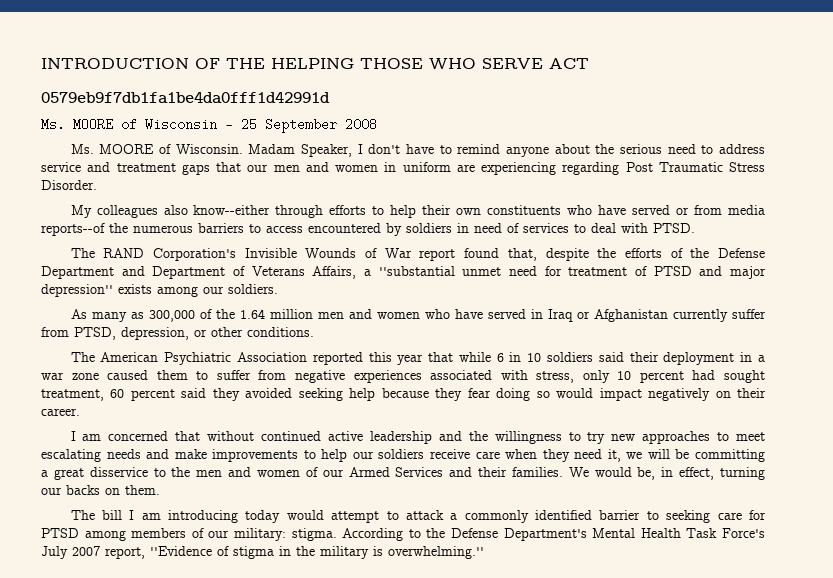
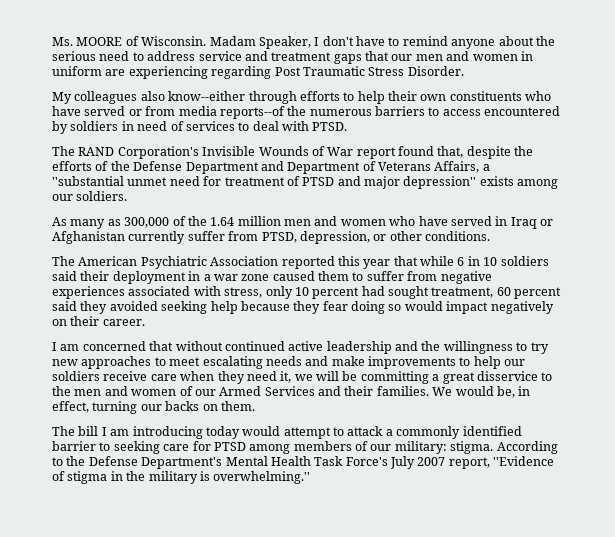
[41,58,589,69] [41,92,330,104] [41,118,377,133] INTRODUCTION OF THE HELPING THOSE WHO SERVE ACT // 0579eb9f7db1fa1be4da0fff1d42991d // Ms. MOORE of Wisconsin — 25 September 2008 // -> (52, 41) none

